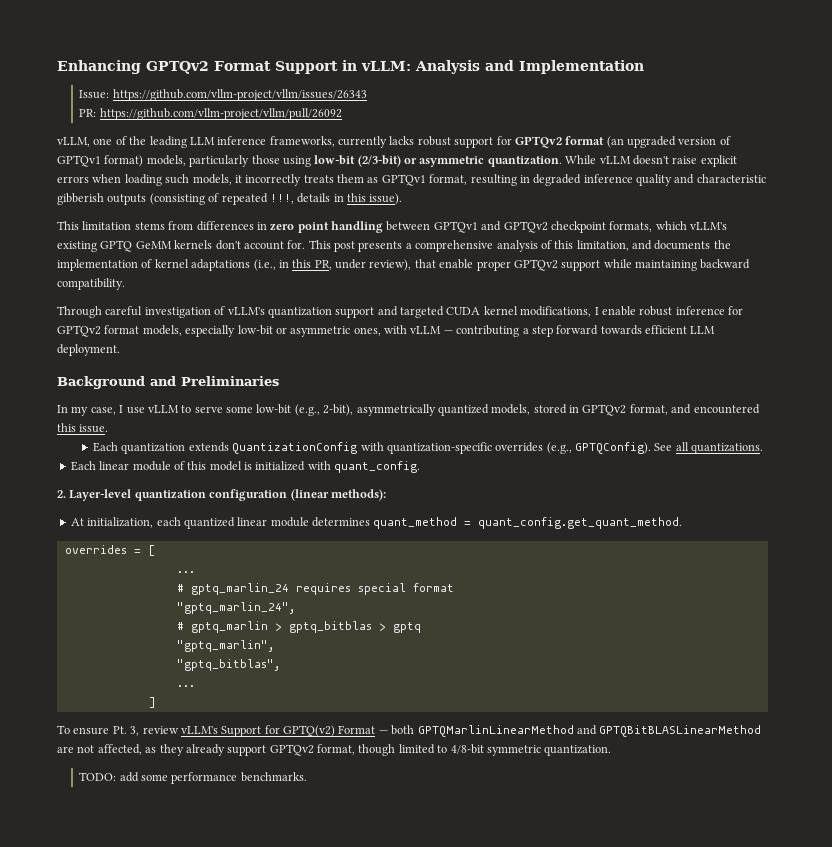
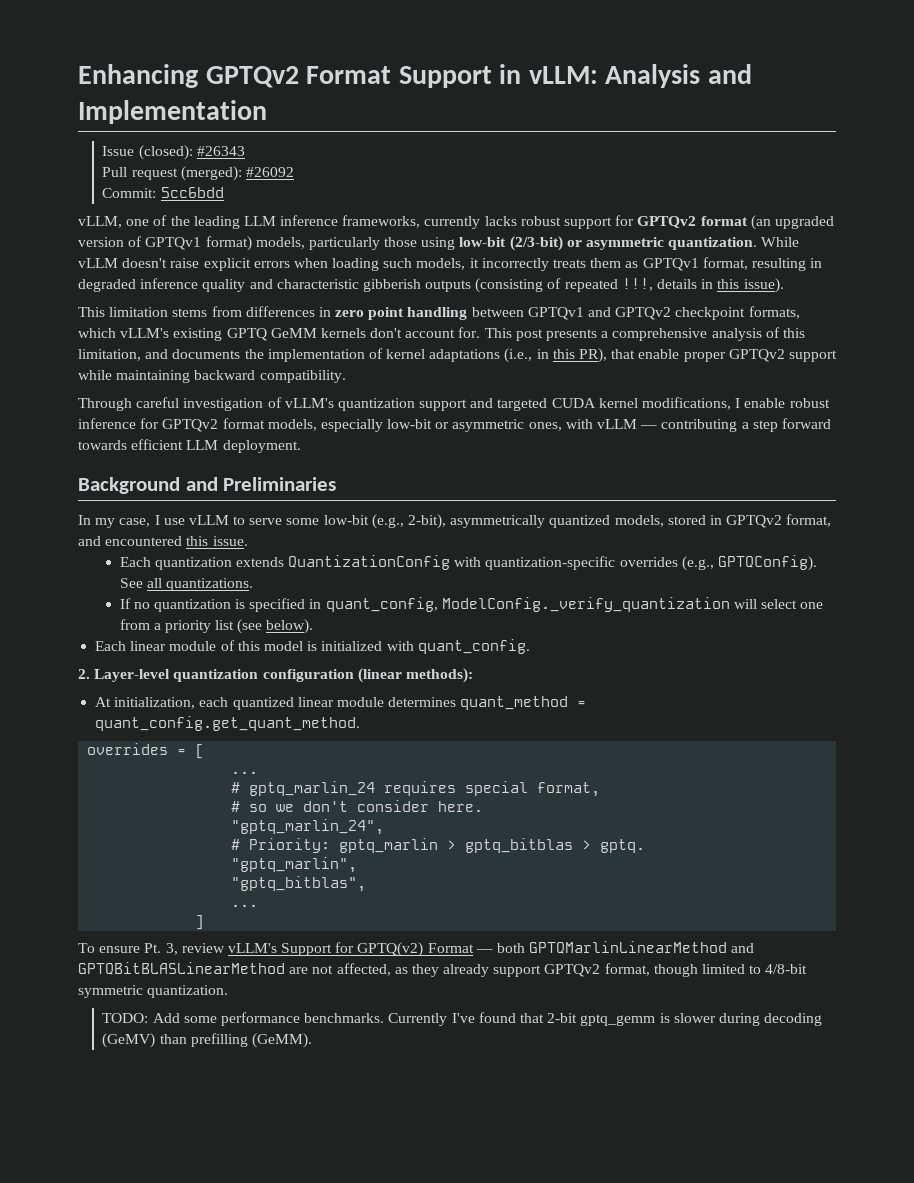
[79,89,367,101] [79,108,342,120] Issue: https://github.com/vllm-project/vllm/issues/26343 // PR: https://github.com/vllm-project/vllm/pull/26092 -> [102,145,245,160] [102,166,295,181] [102,187,224,198] Issue (closed): #26343 // Pull request (merged): #26092 // Commit: 5cc6bdd
[314,259,412,271] PR, under review), -> [579,348,608,363] PR),
(764, 448) none -> [119,597,824,612] [119,619,314,634] // If no quantization is specified in quant_config, ModelConfig._verify_quantization will select one from a priority list (see below).
[412,583,454,592] format -> [537,782,601,797] [231,800,484,812] format, // # so we don't consider here.
(184, 626) none -> [249,838,331,853] Priority:
[392,622,421,633] gptq -> [600,839,646,853] gptq.
[119,772,139,782] add -> [152,1013,180,1023] Add
(307, 777) none -> [388,1012,823,1026] [102,1033,313,1048] Currently I've found that 2-bit gptq_gemm is slower during decoding (GeMV) than prefilling (GeMM).

